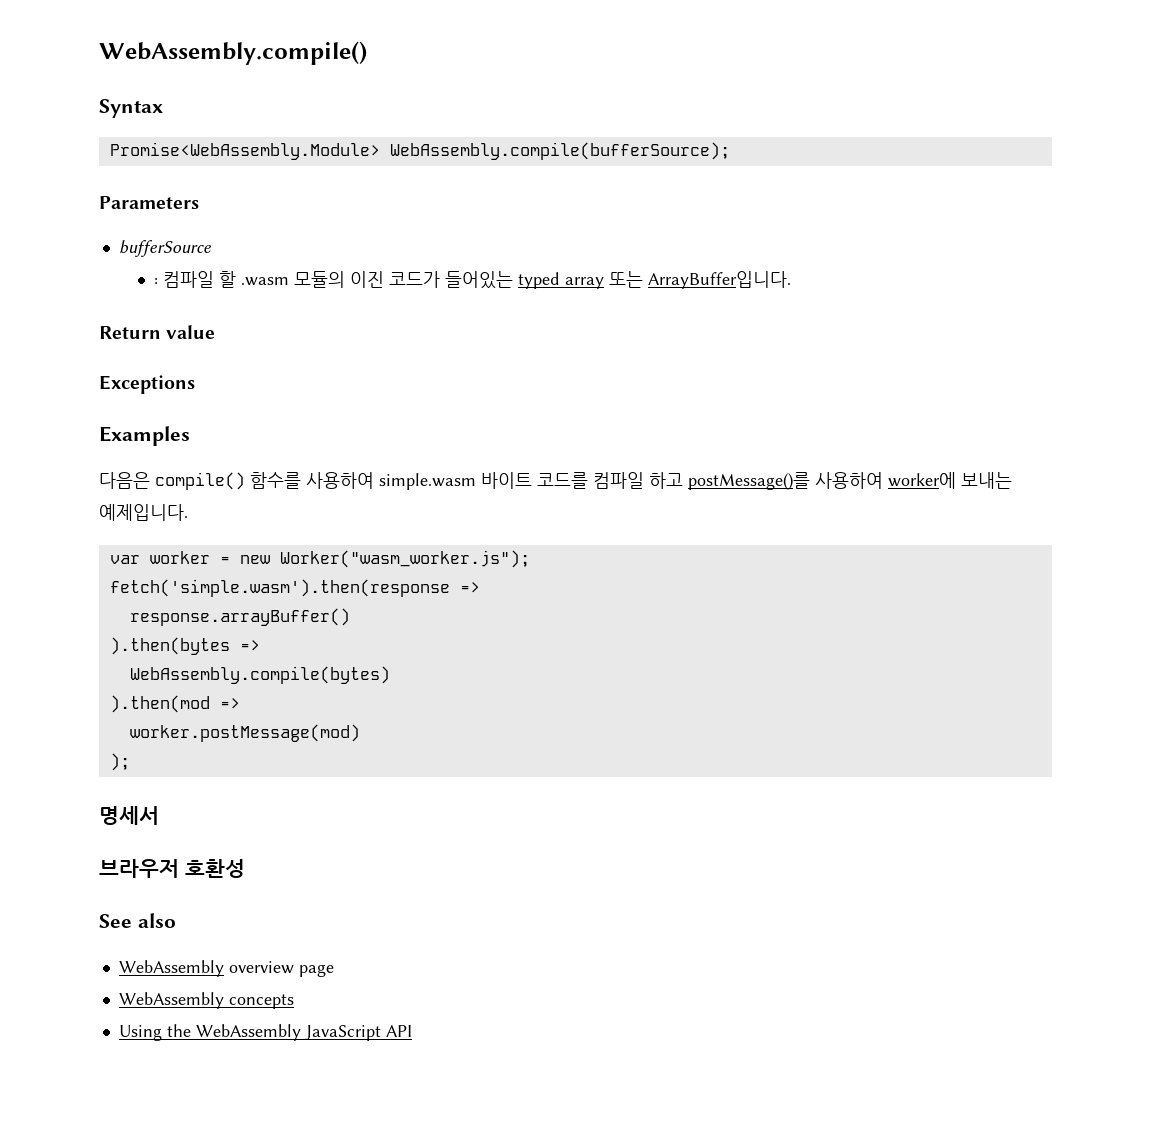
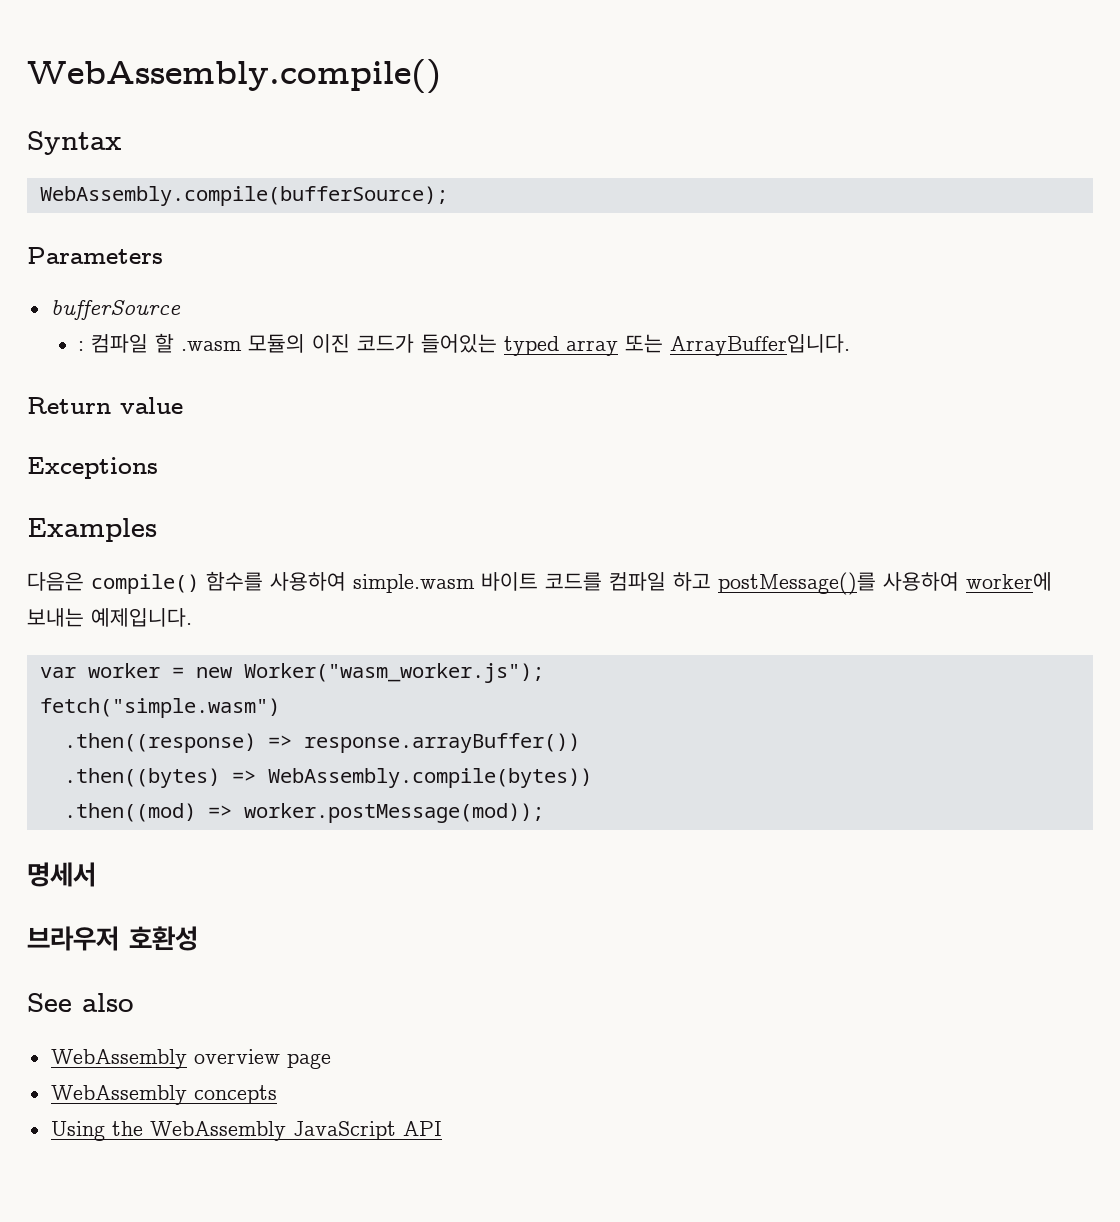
[109,142,380,160] Promise<WebAssembly.Module> -> (122, 143) none
[109,579,480,597] [129,608,350,626] [109,637,260,655] [129,666,390,684] [109,695,240,713] [129,724,360,742] [109,753,130,771] fetch('simple.wasm').then(response => // response.arrayBuffer() // ).then(bytes => // WebAssembly.compile(bytes) // ).then(mod => // worker.postMessage(mod) // ); -> [39,698,280,718] [63,733,580,753] [63,768,592,788] [63,803,544,823] fetch("simple.wasm") // .then((response) => response.arrayBuffer()) // .then((bytes) => WebAssembly.compile(bytes)) // .then((mod) => worker.postMessage(mod));

